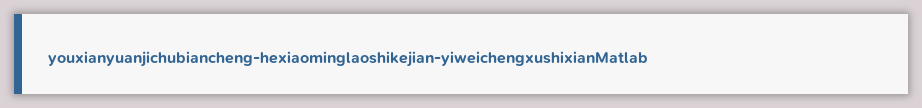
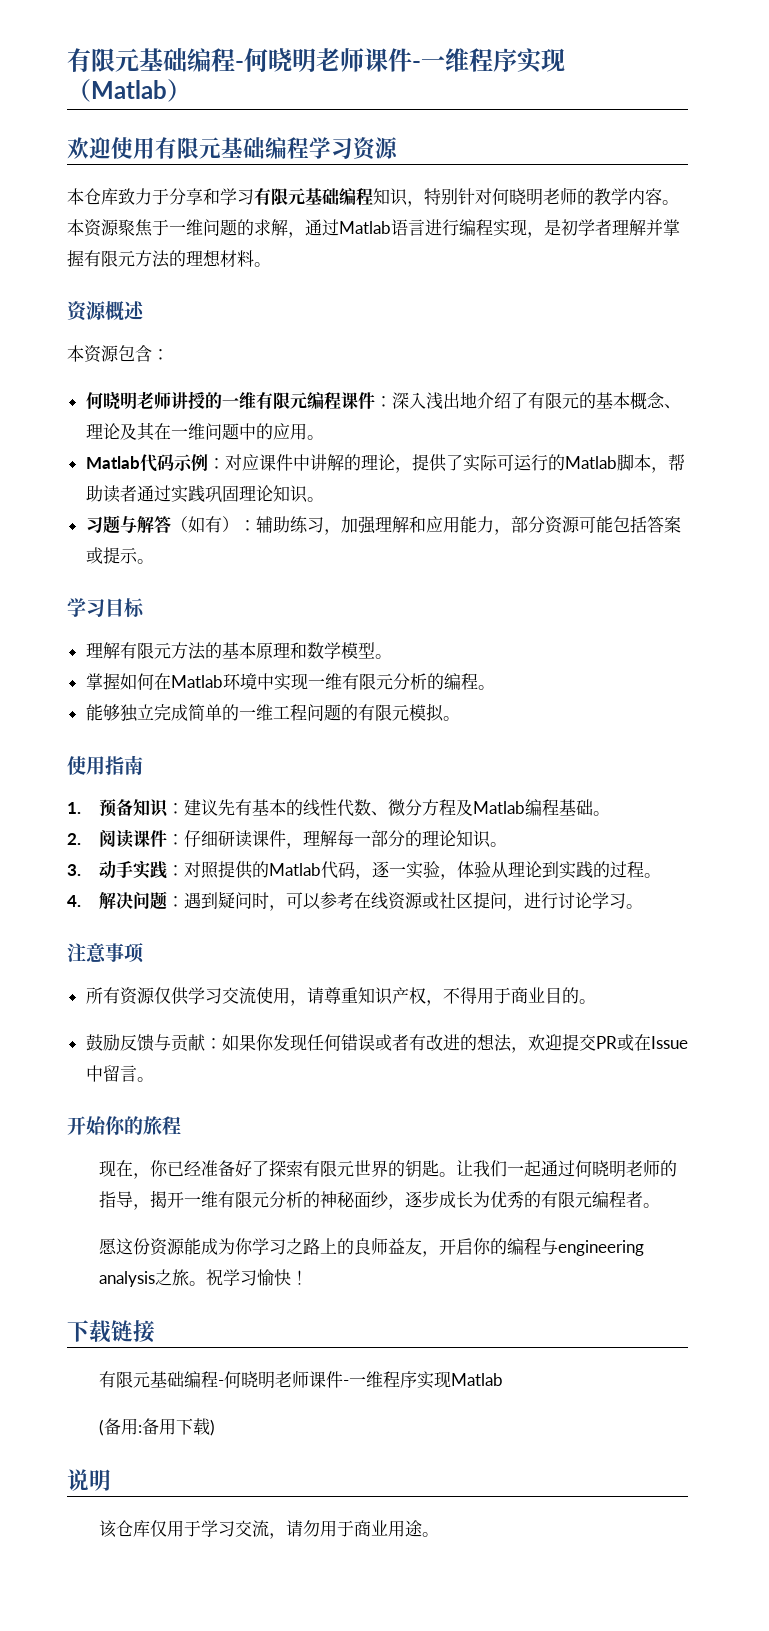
[48,51,648,67] youxianyuanjichubiancheng-hexiaominglaoshikejian-yiweichengxushixianMatlab -> [67,48,565,73] [67,79,191,102] [67,137,398,161] [67,187,679,207] [67,219,680,238] [67,250,271,268] [67,301,145,321] [67,345,169,363] [85,391,681,410] [85,422,324,441] [85,454,685,473] [85,485,324,503] [85,515,681,535] [85,547,154,564] [67,598,145,618] [85,642,392,660] [85,673,495,691] [85,703,460,722] [67,755,143,775] [67,799,610,818] [67,829,507,849] [67,860,661,880] [67,891,643,911] [67,943,144,963] [85,987,596,1006] [85,1034,688,1053] [85,1065,154,1082] [67,1116,181,1135] [98,1159,677,1179] [98,1190,660,1210] [98,1237,644,1257] [98,1269,308,1287] [67,1320,155,1343] [98,1370,503,1389] [98,1418,215,1436] [67,1469,111,1491] [98,1520,439,1539] 有限元基础编程-何晓明老师课件-一维程序实现（Matlab） // 欢迎使用有限元基础编程学习资源 // 本仓库致力于分享和学习有限元基础编程知识，特别针对何晓明老师的教学内容。本资源聚焦于一维问题的求解，通过Matlab语言进行编程实现，是初学者理解并掌握有限元方法的理想材料。 // 资源概述 // 本资源包含： // 何晓明老师讲授的一维有限元编程课件：深入浅出地介绍了有限元的基本概念、理论及其在一维问题中的应用。 // Matlab代码示例：对应课件中讲解的理论，提供了实际可运行的Matlab脚本，帮助读者通过实践巩固理论知识。 // 习题与解答（如有）：辅助练习，加强理解和应用能力，部分资源可能包括答案或提示。 // 学习目标 // 理解有限元方法的基本原理和数学模型。 // 掌握如何在Matlab环境中实现一维有限元分析的编程。 // 能够独立完成简单的一维工程问题的有限元模拟。 // 使用指南 // 1.预备知识：建议先有基本的线性代数、微分方程及Matlab编程基础。 // 2.阅读课件：仔细研读课件，理解每一部分的理论知识。 // 3.动手实践：对照提供的Matlab代码，逐一实验，体验从理论到实践的过程。 // 4.解决问题：遇到疑问时，可以参考在线资源或社区提问，进行讨论学习。 // 注意事项 // 所有资源仅供学习交流使用，请尊重知识产权，不得用于商业目的。 // 鼓励反馈与贡献：如果你发现任何错误或者有改进的想法，欢迎提交PR或在Issue中留言。 // 开始你的旅程 // 现在，你已经准备好了探索有限元世界的钥匙。让我们一起通过何晓明老师的指导，揭开一维有限元分析的神秘面纱，逐步成长为优秀的有限元编程者。 // 愿这份资源能成为你学习之路上的良师益友，开启你的编程与engineering analysis之旅。祝学习愉快！ // 下载链接 // 有限元基础编程-何晓明老师课件-一维程序实现Matlab // (备用:备用下载) // 说明 // 该仓库仅用于学习交流，请勿用于商业用途。

